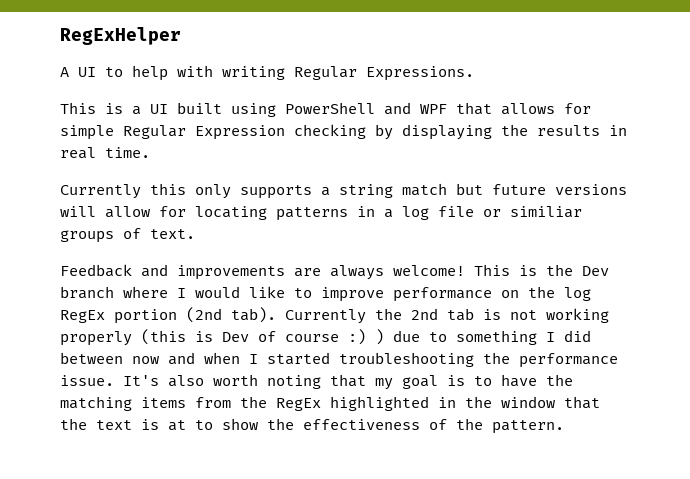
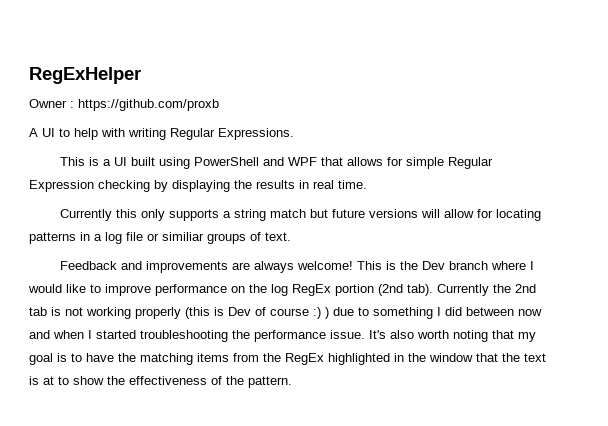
(181, 36) none -> [29,99,219,111] // Owner : https://github.com/proxb

